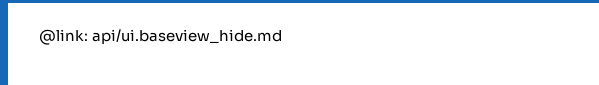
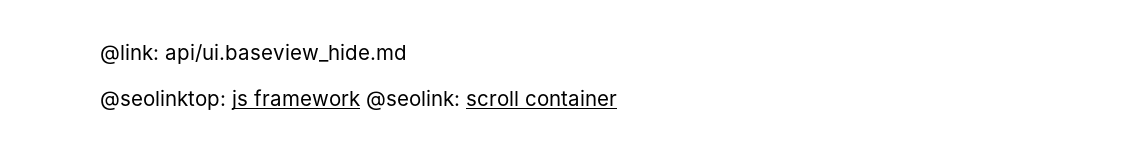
(283, 36) none -> [100,89,617,110] // @seolinktop: js framework @seolink: scroll container

